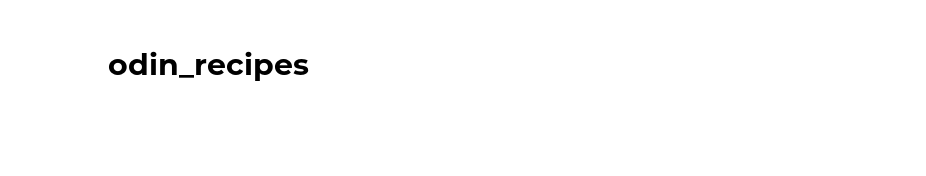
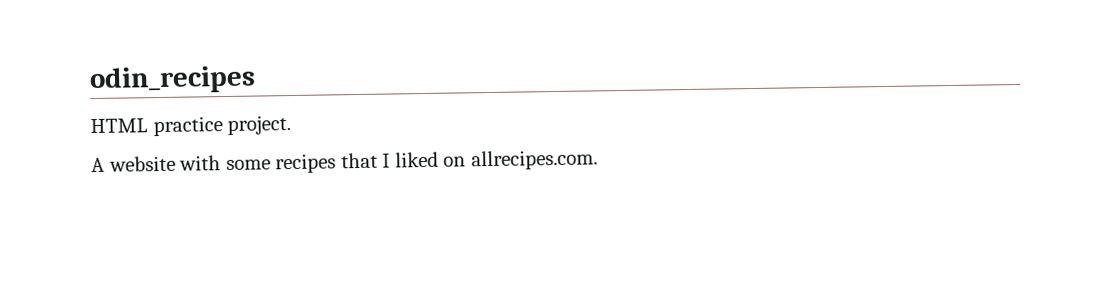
(309, 66) none -> [90,115,292,137] [91,149,598,174] // HTML practice project. // A website with some recipes that I liked on allrecipes.com.

